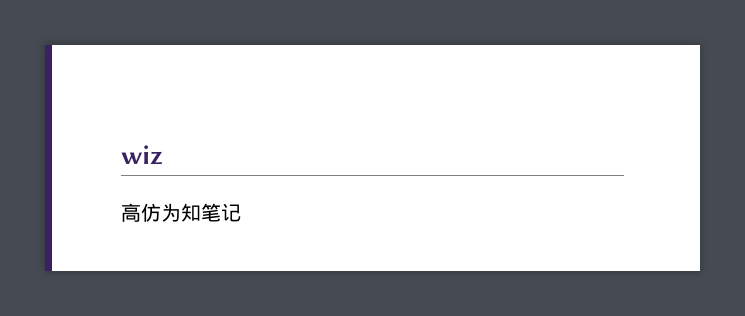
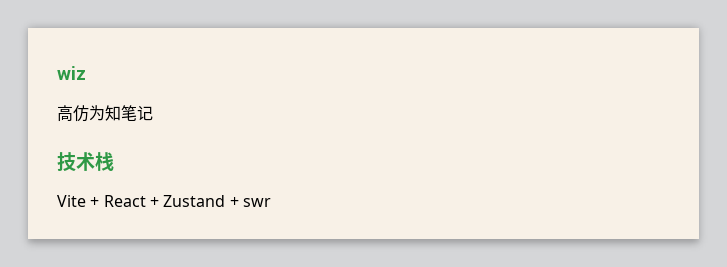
(241, 212) none -> [57,152,114,172] [57,195,271,207] // 技术栈 // Vite + React + Zustand + swr

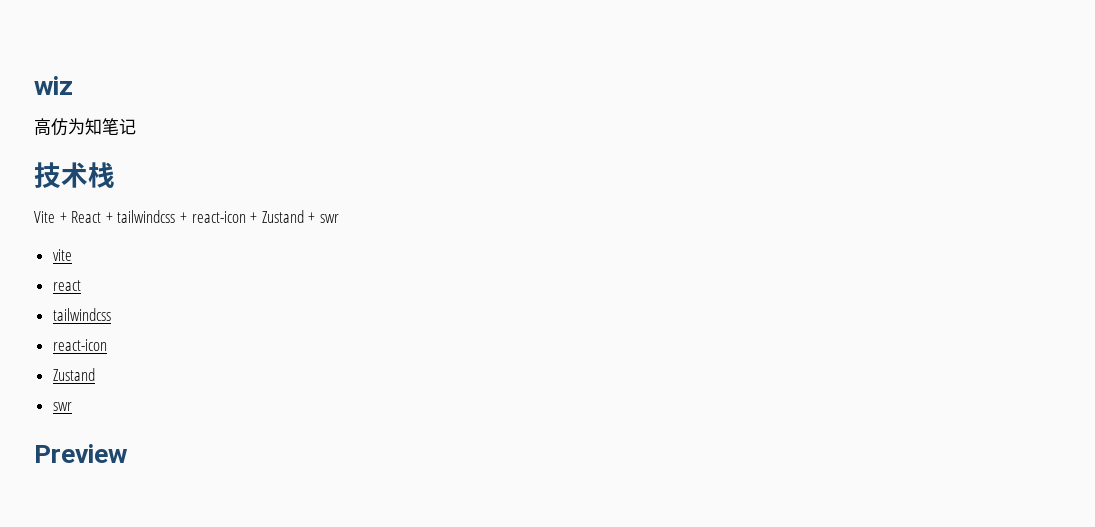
(159, 202) none -> [117,210,258,223] tailwindcss + react-icon +
(271, 202) none -> [52,249,72,261] [52,280,81,291] [52,308,111,321] [52,339,107,351] [52,368,95,381] [52,402,72,411] [34,444,128,463] // vite // react // tailwindcss // react-icon // Zustand // swr // Preview

